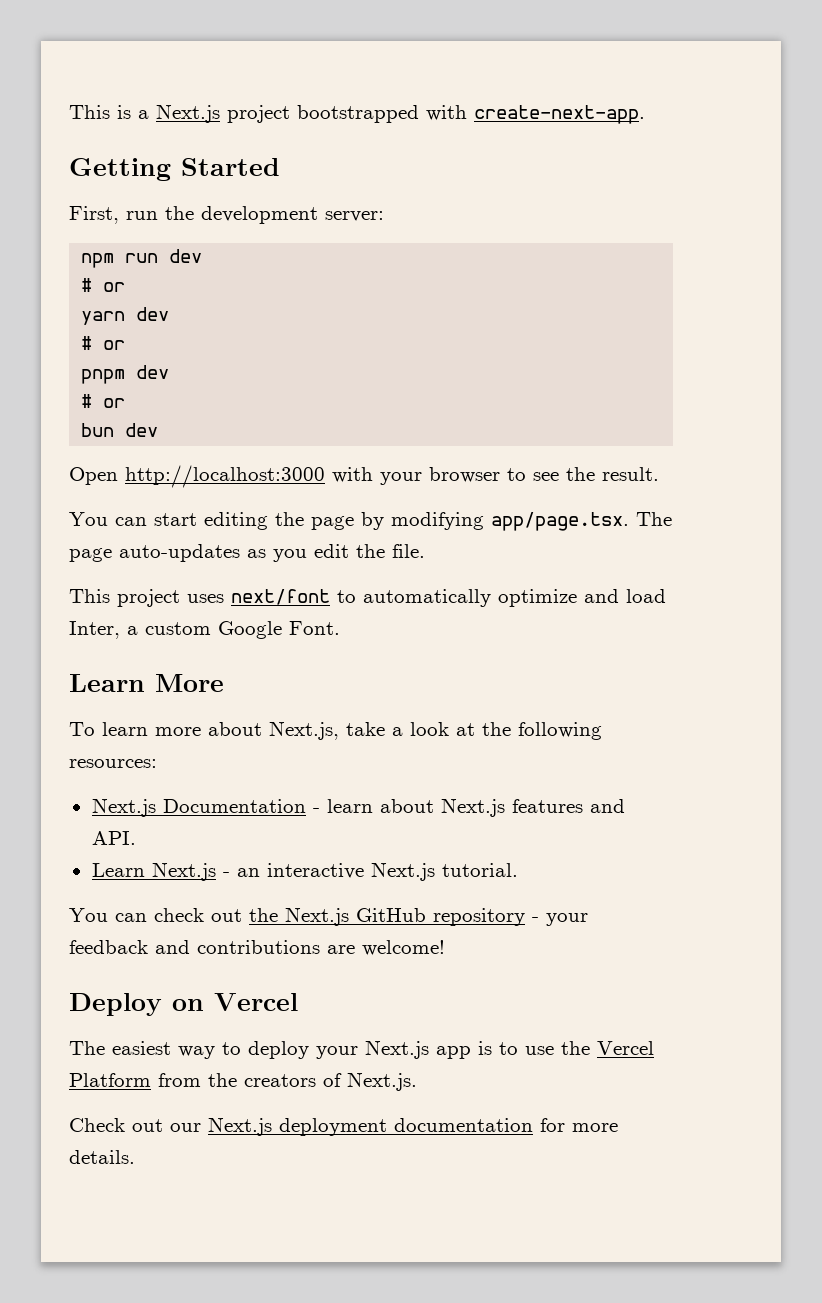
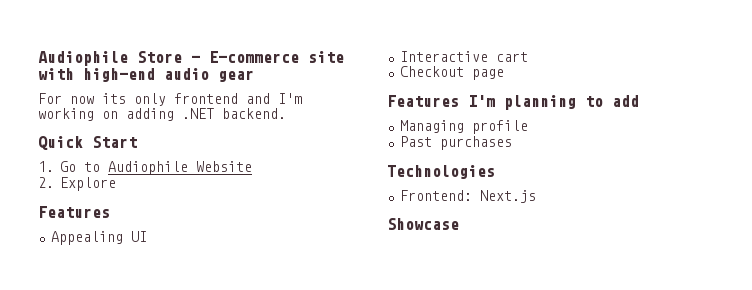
[69,104,645,124] [69,158,280,181] [69,206,384,224] [81,249,203,268] [81,278,126,292] [81,307,170,325] [81,336,126,350] [81,365,170,384] [81,394,126,408] [81,423,159,437] [69,465,659,488] [69,512,672,531] [69,544,425,562] [69,589,666,607] [69,621,340,639] [69,674,224,692] [69,721,602,740] [69,759,157,768] [91,798,625,817] [91,831,136,845] [91,862,518,881] [69,907,588,926] [69,940,445,956] [69,993,298,1016] [69,1040,654,1059] [69,1072,417,1091] [69,1117,618,1136] [69,1150,135,1164] This is a Next.js project bootstrapped with create-next-app. // Getting Started // First, run the development server: // npm run dev // # or // yarn dev // # or // pnpm dev // # or // bun dev // Open http://localhost:3000 with your browser to see the result. // You can start editing the page by modifying app/page.tsx. The page auto-updates as you edit the file. // This project uses next/font to automatically optimize and load Inter, a custom Google Font. // Learn More // To learn more about Next.js, take a look at the following resources: // Next.js Documentation - learn about Next.js features and API. // Learn Next.js - an interactive Next.js tutorial. // You can check out the Next.js GitHub repository - your feedback and contributions are welcome! // Deploy on Vercel // The easiest way to deploy your Next.js app is to use the Vercel Platform from the creators of Next.js. // Check out our Next.js deployment documentation for more details. -> [38,51,344,66] [38,68,254,82] [38,93,302,106] [38,108,286,121] [38,136,137,150] [38,161,252,175] [38,177,116,191] [38,206,110,218] [50,231,147,245] [399,51,528,62] [399,66,504,80] [387,95,639,110] [399,120,528,134] [399,136,512,150] [387,165,495,179] [399,190,536,203] [387,218,459,230] Audiophile Store - E-commerce site with high-end audio gear // For now its only frontend and I'm working on adding .NET backend. // Quick Start // 1. Go to Audiophile Website // 2. Explore // Features // Appealing UI // Interactive cart // Checkout page // Features I'm planning to add // Managing profile // Past purchases // Technologies // Frontend: Next.js // Showcase

